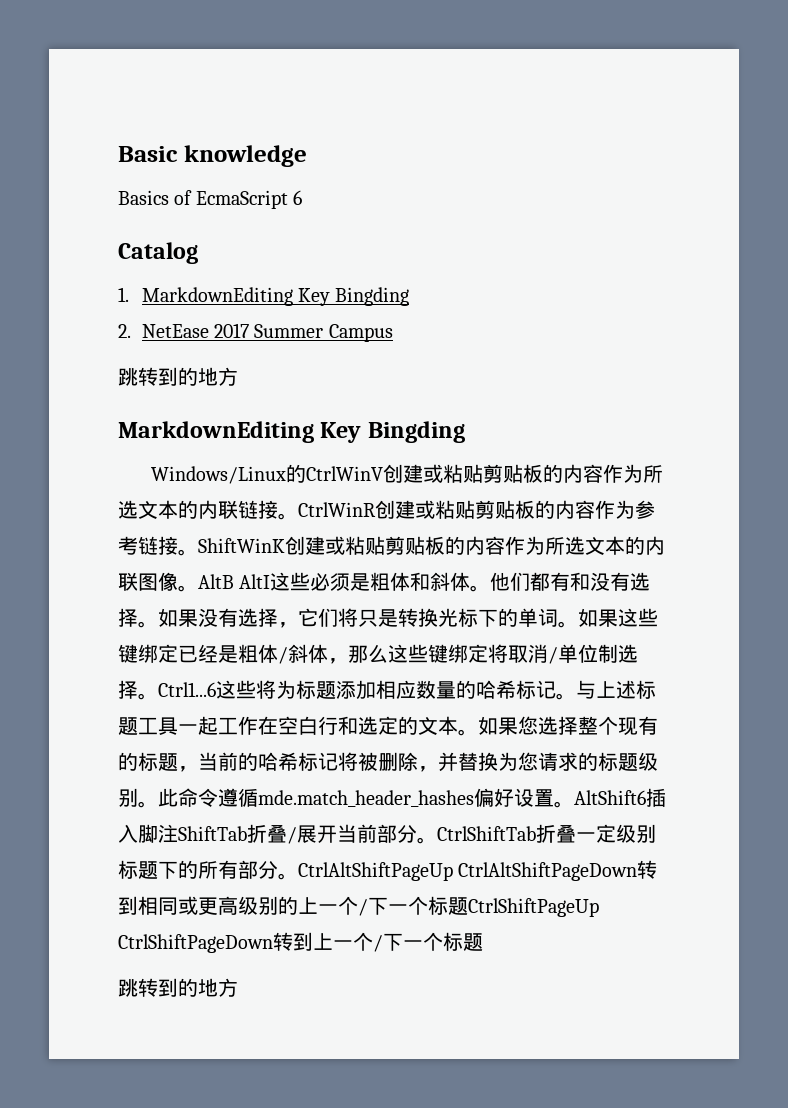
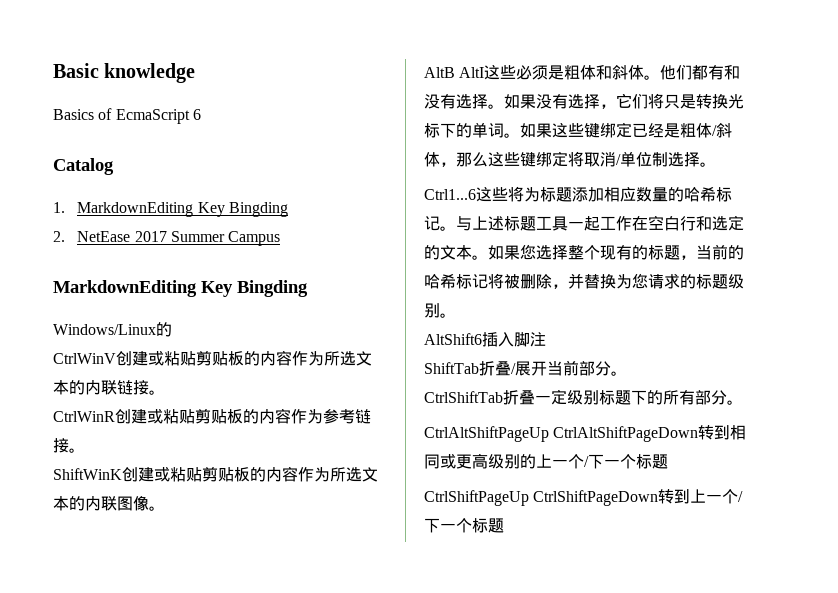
[118,367,238,386] // 跳转到的地方 -> (281, 238) none
(306, 473) none -> (172, 329) //
(298, 516) none -> (165, 392) //
(198, 552) none -> (85, 450) //
(198, 588) none -> (165, 508) //
(158, 696) none -> (716, 164) //
[158,788,574,808] 此命令遵循mde.match_header_hashes偏好设置。 -> (456, 315) //
(178, 833) none -> (546, 339) //
(437, 840) none -> (627, 373) //
(298, 876) none -> (743, 402) //
(468, 906) none -> (668, 461) //
[118,978,238,997] // 跳转到的地方 -> (504, 525) none

